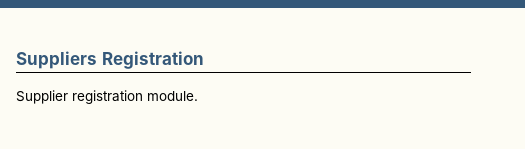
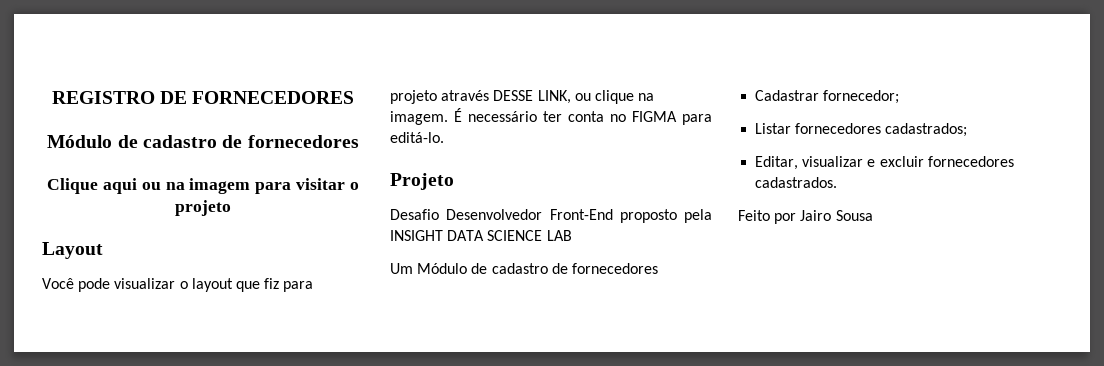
[16,51,204,69] [16,90,198,104] Suppliers Registration // Supplier registration module. -> [51,91,355,104] [47,135,359,148] [47,178,359,194] [175,200,231,216] [42,242,103,259] [42,278,314,292] [390,90,655,104] [390,108,712,125] [390,132,444,143] [390,173,454,190] [390,209,712,223] [390,230,572,241] [390,263,658,274] [755,90,900,104] [755,123,968,137] [755,156,1014,170] [755,177,838,188] [738,210,873,224] REGISTRO DE FORNECEDORES // Módulo de cadastro de fornecedores // Clique aqui ou na imagem para visitar o projeto // Layout // Você pode visualizar o layout que fiz para projeto através DESSE LINK, ou clique na imagem. É necessário ter conta no FIGMA para editá-lo. // Projeto // Desafio Desenvolvedor Front-End proposto pela INSIGHT DATA SCIENCE LAB // Um Módulo de cadastro de fornecedores // Cadastrar fornecedor; // Listar fornecedores cadastrados; // Editar, visualizar e excluir fornecedores cadastrados. // Feito por Jairo Sousa

